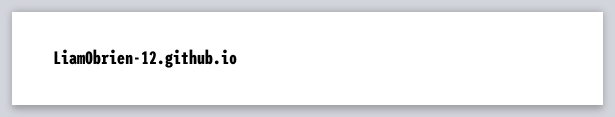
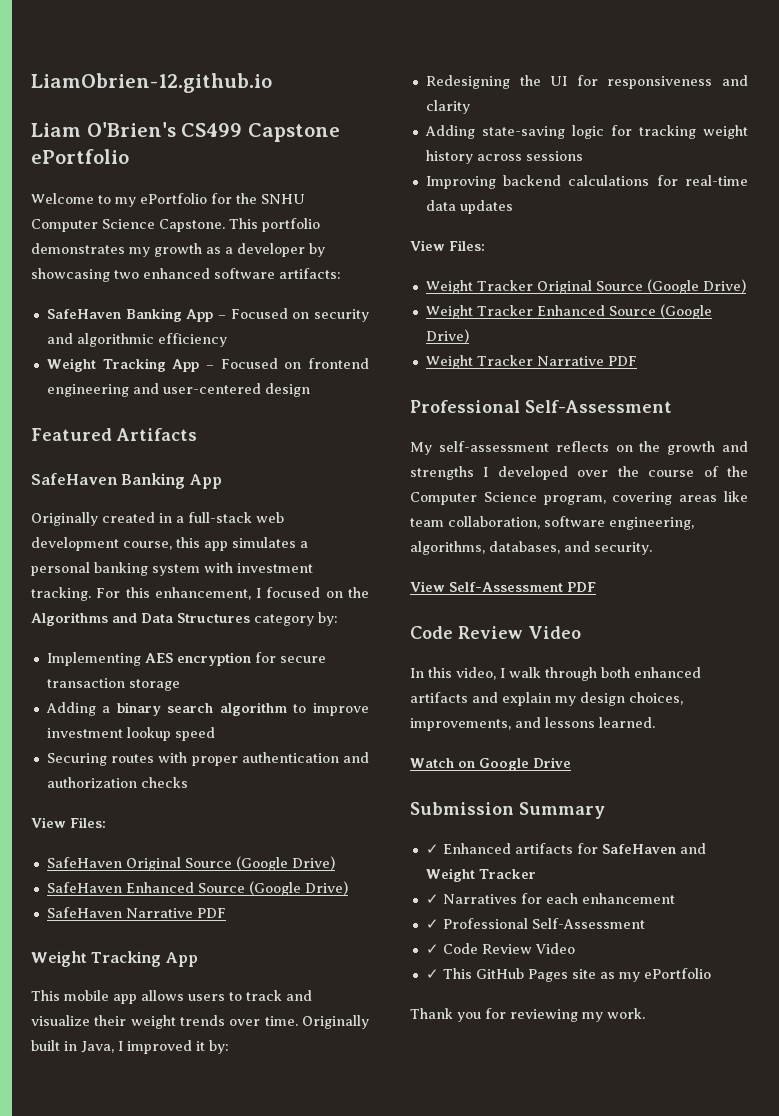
(237, 58) none -> [31,122,340,142] [31,149,129,164] [31,193,305,207] [31,218,320,232] [31,243,325,257] [31,268,341,282] [46,308,370,322] [46,333,227,347] [46,358,370,372] [46,383,310,397] [31,428,197,441] [31,473,222,489] [31,512,284,526] [31,537,308,551] [31,562,313,576] [31,587,369,601] [31,612,338,626] [46,652,326,666] [46,678,180,691] [45,702,369,716] [46,727,215,741] [46,752,369,766] [46,777,188,788] [31,817,106,828] [46,856,335,871] [46,881,348,896] [46,907,226,918] [31,951,198,967] [31,990,312,1004] [31,1015,370,1029] [31,1040,229,1054] [425,75,748,89] [425,100,470,114] [424,125,748,139] [425,150,583,164] [425,175,748,189] [425,200,513,214] [410,240,485,251] [425,279,746,294] [425,304,712,319] [425,329,469,343] [425,355,637,369] [410,400,672,413] [410,441,748,455] [410,466,748,480] [410,491,748,505] [410,516,694,530] [410,541,652,555] [410,581,596,592] [410,626,581,639] [410,667,701,681] [410,692,683,706] [410,717,655,731] [410,757,571,771] [410,802,605,819] [425,843,706,854] [425,868,536,882] [425,893,675,904] [425,918,645,929] [425,943,575,954] [425,968,711,982] [410,1008,645,1022] // Liam O'Brien's CS499 Capstone ePortfolio // Welcome to my ePortfolio for the SNHU Computer Science Capstone. This portfolio demonstrates my growth as a developer by showcasing two enhanced software artifacts: // SafeHaven Banking App – Focused on security and algorithmic efficiency // Weight Tracking App – Focused on frontend engineering and user-centered design // Featured Artifacts // SafeHaven Banking App // Originally created in a full-stack web development course, this app simulates a personal banking system with investment tracking. For this enhancement, I focused on the Algorithms and Data Structures category by: // Implementing AES encryption for secure transaction storage // Adding a binary search algorithm to improve investment lookup speed // Securing routes with proper authentication and authorization checks // View Files: // SafeHaven Original Source (Google Drive) // SafeHaven Enhanced Source (Google Drive) // SafeHaven Narrative PDF // Weight Tracking App // This mobile app allows users to track and visualize their weight trends over time. Originally built in Java, I improved it by: // Redesigning the UI for responsiveness and clarity // Adding state-saving logic for tracking weight history across sessions // Improving backend calculations for real-time data updates // View Files: // Weight Tracker Original Source (Google Drive) // Weight Tracker Enhanced Source (Google Drive) // Weight Tracker Narrative PDF // Professional Self-Assessment // My self-assessment reflects on the growth and strengths I developed over the course of the Computer Science program, covering areas like team collaboration, software engineering, algorithms, databases, and security. // View Self-Assessment PDF // Code Review Video // In this video, I walk through both enhanced artifacts and explain my design choices, improvements, and lessons learned. // Watch on Google Drive // Submission Summary // ✓ Enhanced artifacts for SafeHaven and Weight Tracker // ✓ Narratives for each enhancement // ✓ Professional Self-Assessment // ✓ Code Review Video // ✓ This GitHub Pages site as my ePortfolio // Thank you for reviewing my work.

